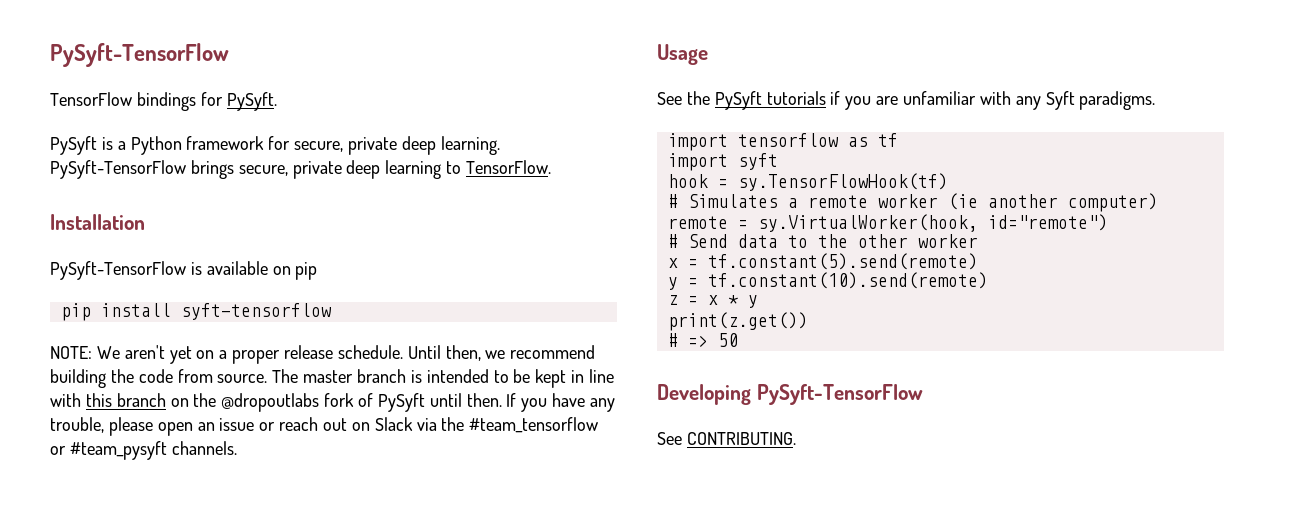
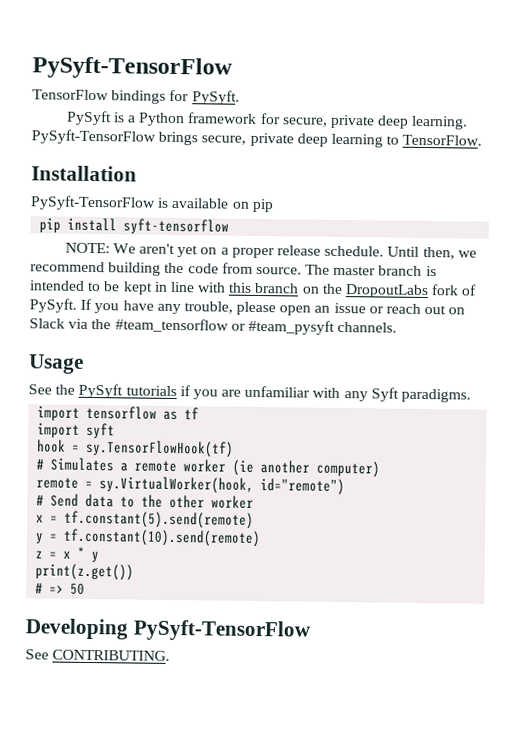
[221,393,320,412] @dropoutlabs -> [345,284,430,299] DropoutLabs
[377,393,502,412] PySyft until then. -> [29,298,77,313] PySyft.

